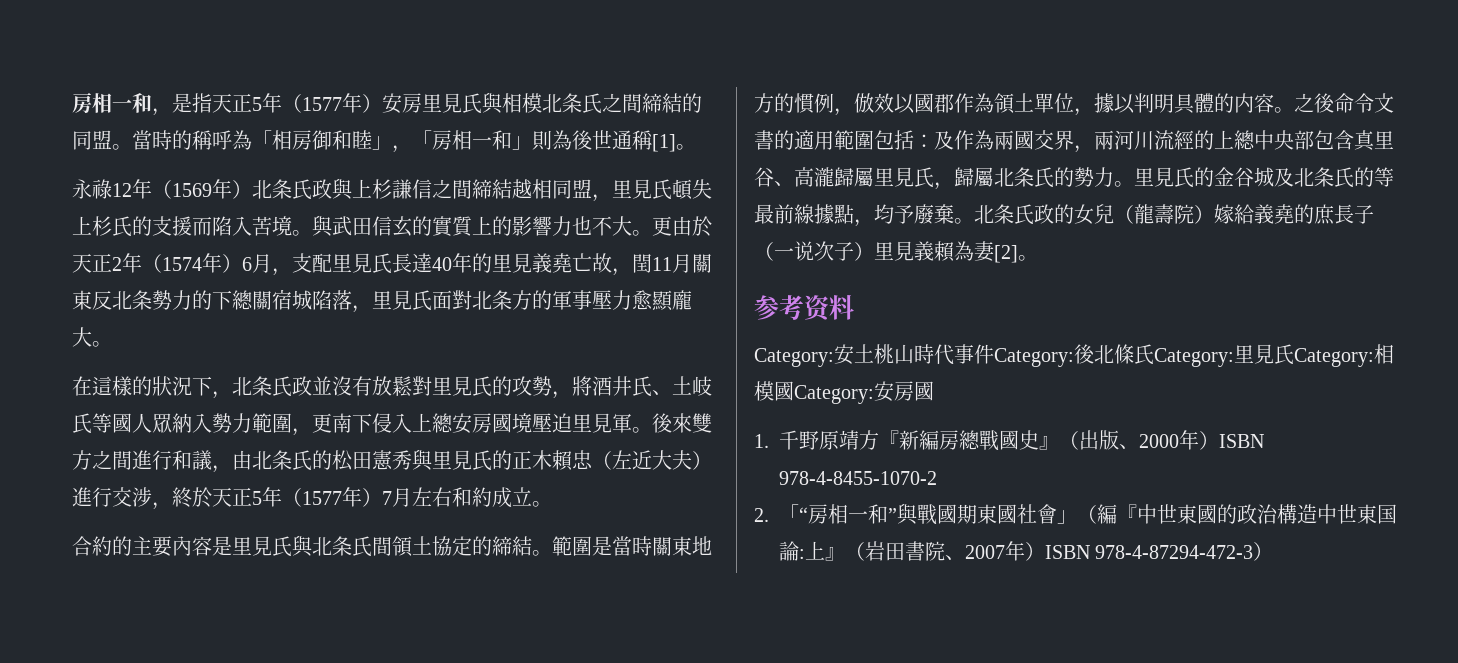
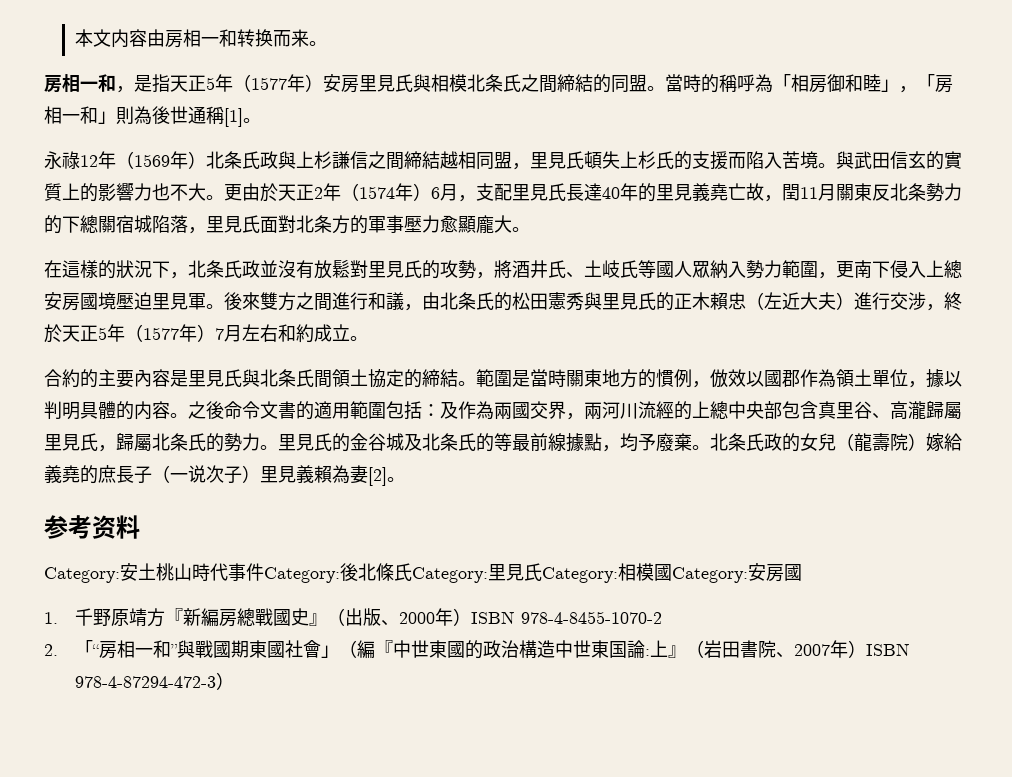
(72, 103) none -> [74,29,327,48] 本文内容由房相一和转换而来。 //

